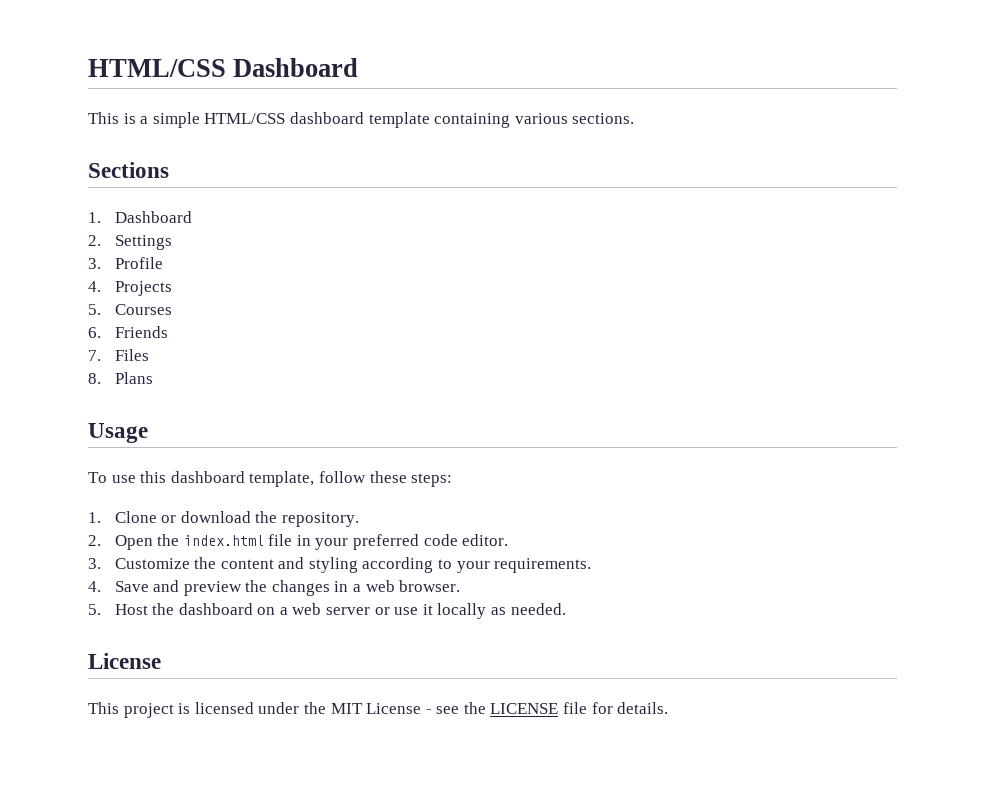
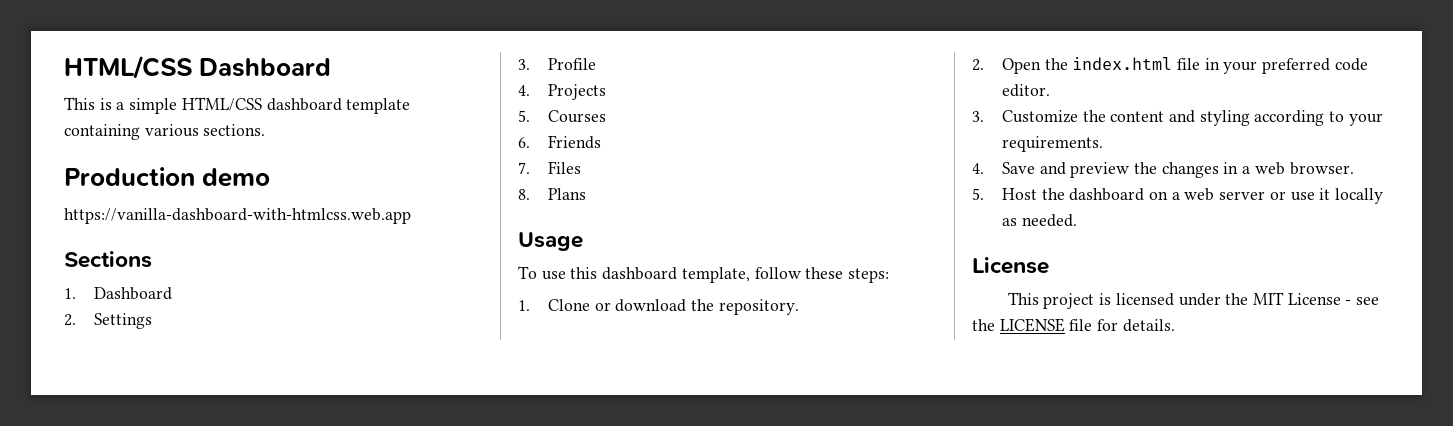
(635, 118) none -> [64,167,271,187] [64,208,411,224] // Production demo // https://vanilla-dashboard-with-htmlcss.web.app

